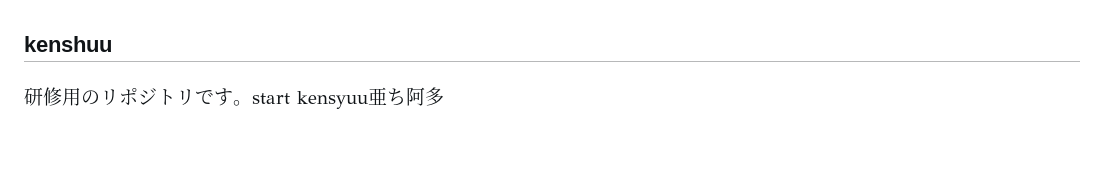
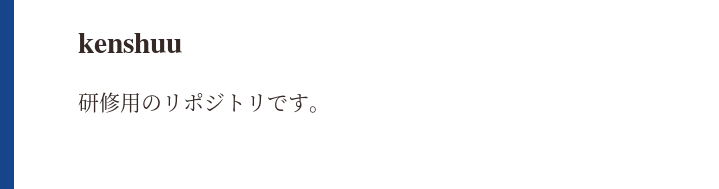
[252,87,444,109] start kensyuu亜ち阿多 -> (330, 109) none

